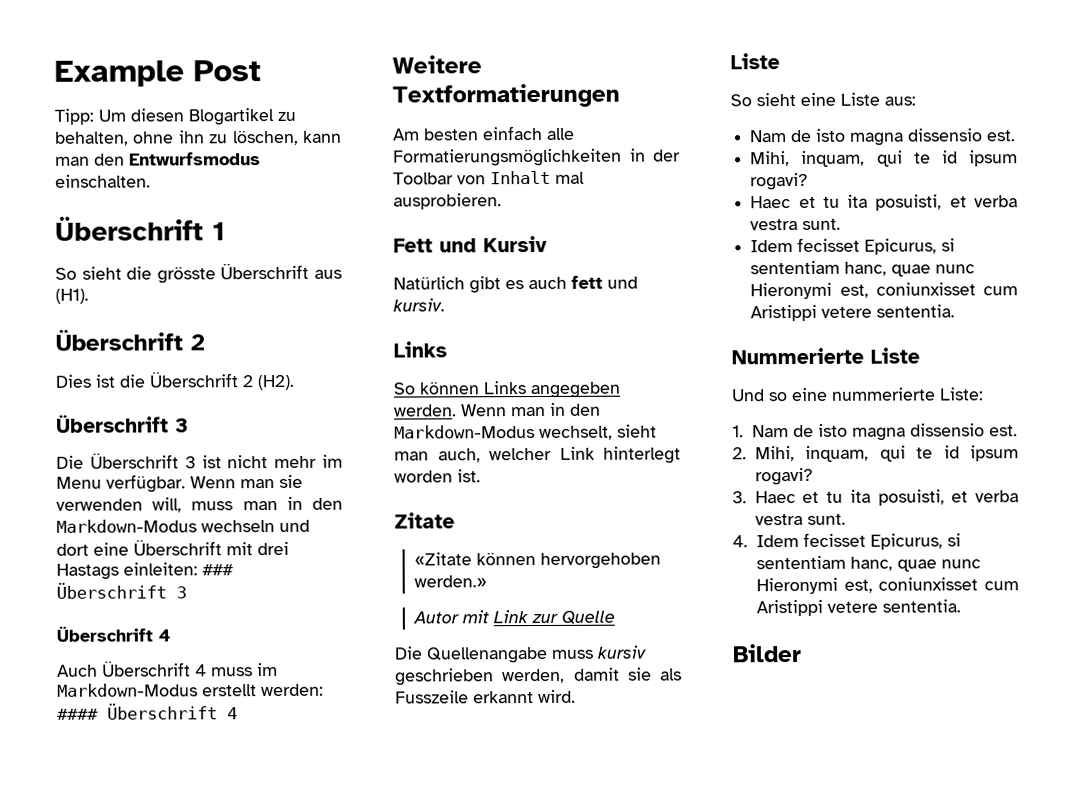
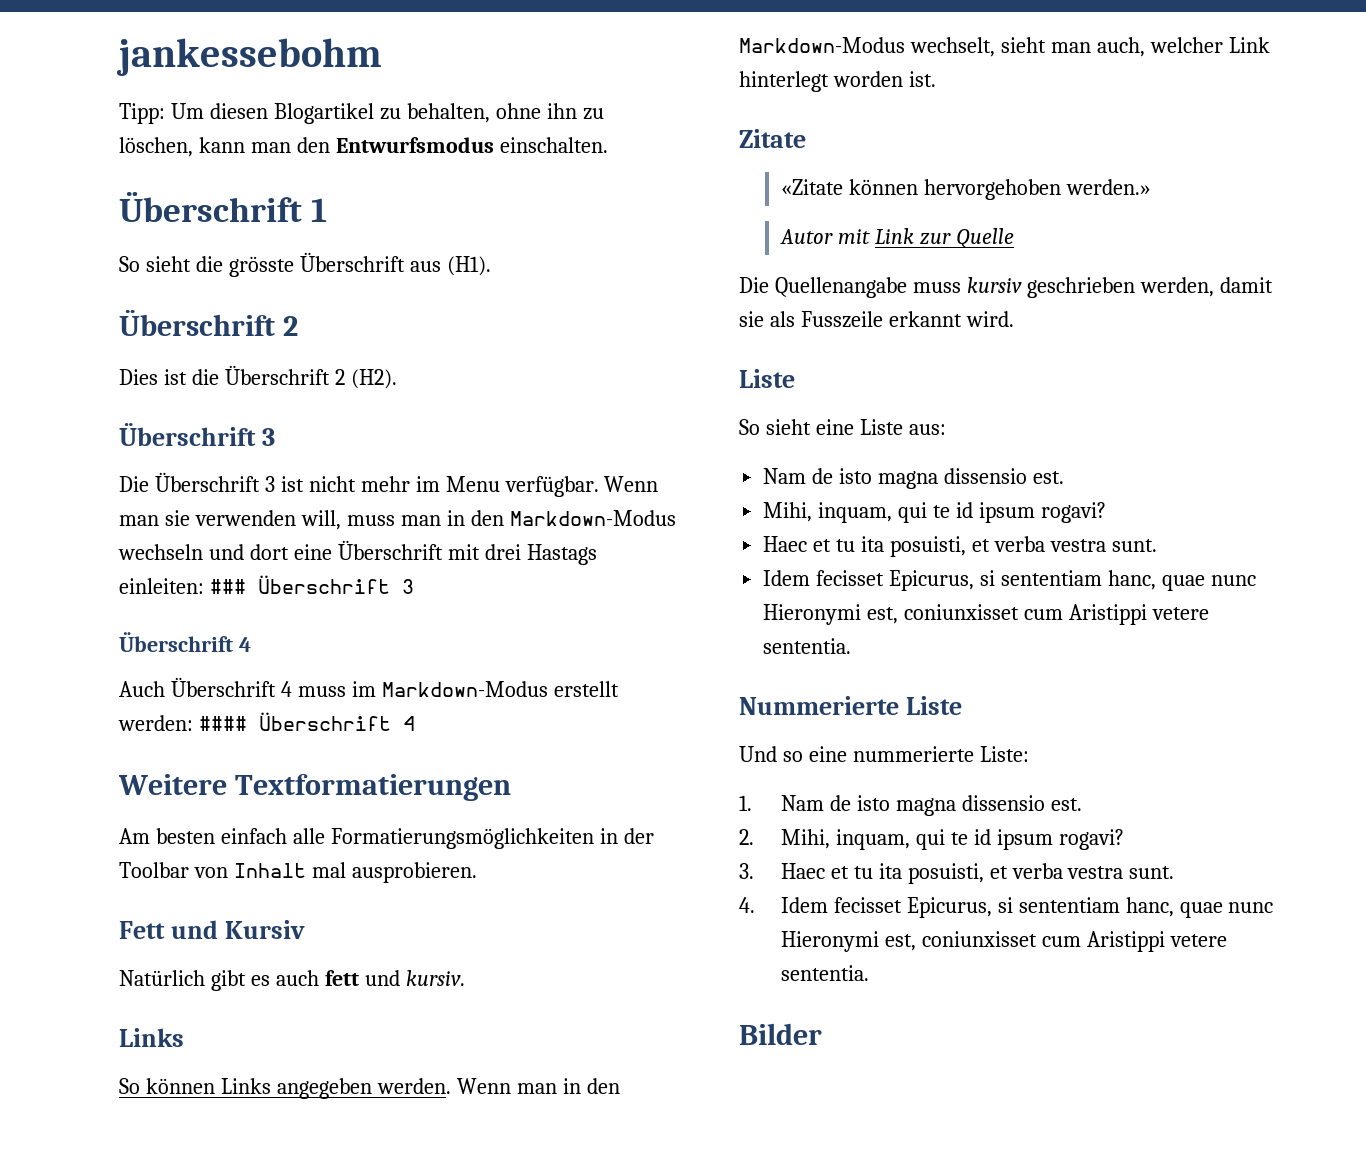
[54,60,261,87] Example Post -> [116,38,382,76] jankessebohm

